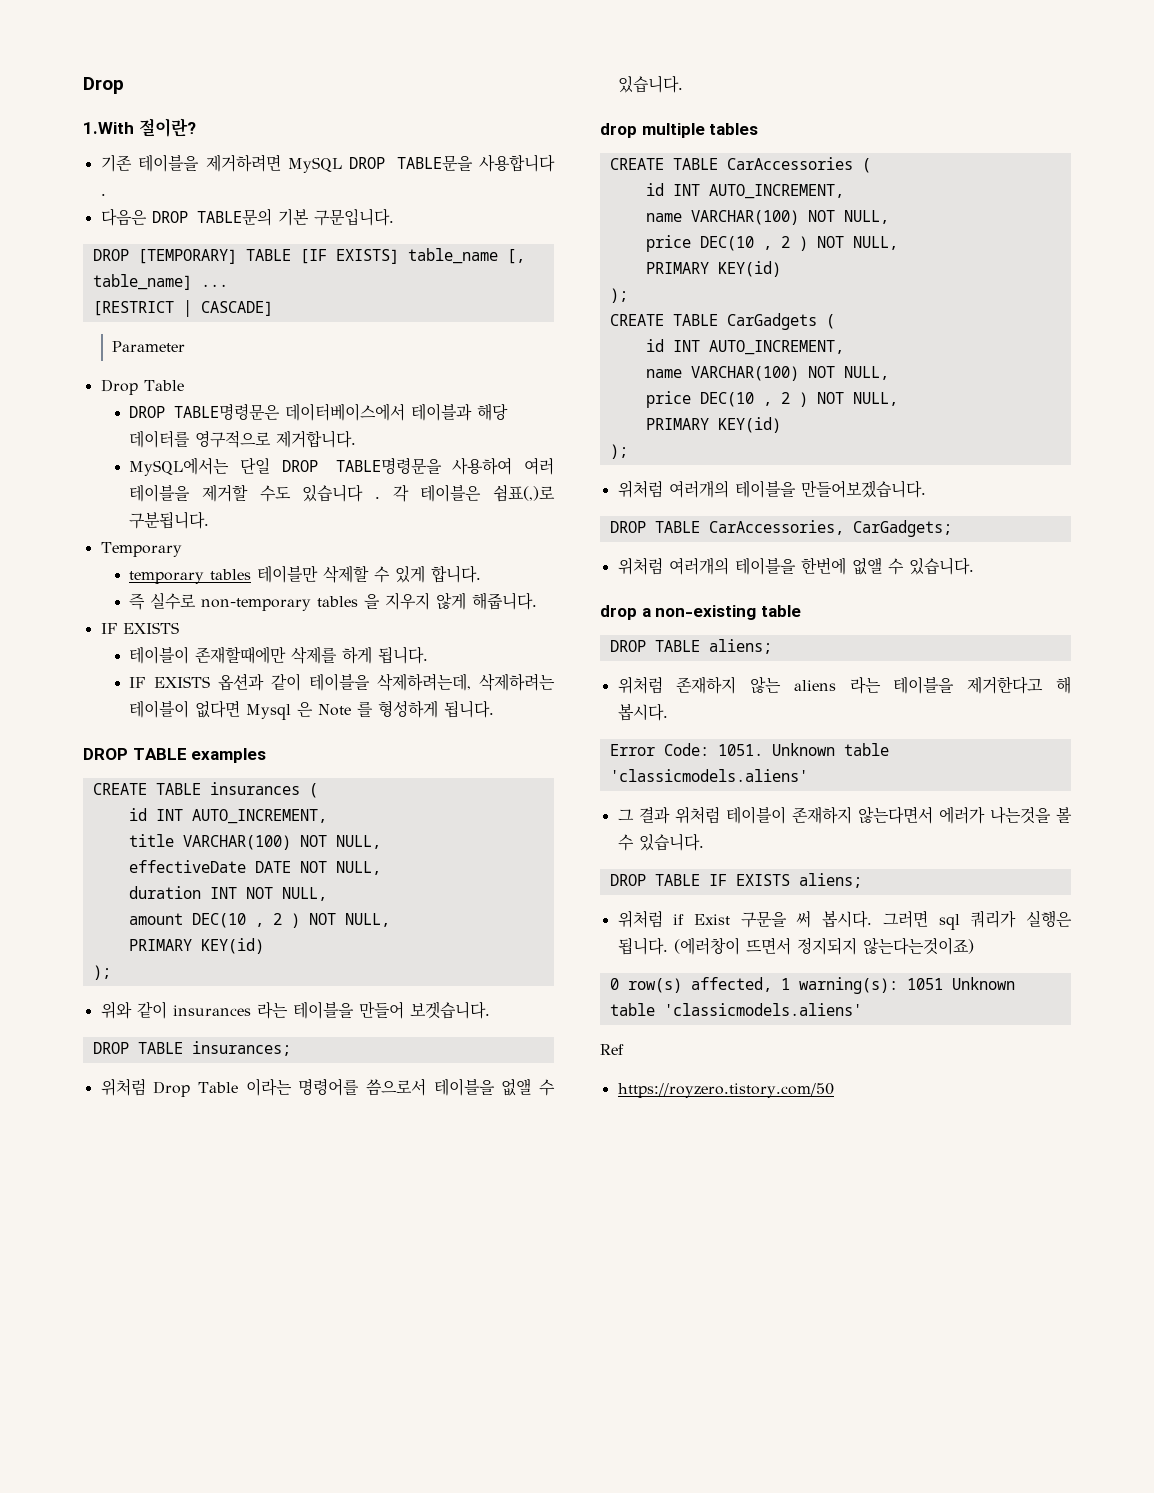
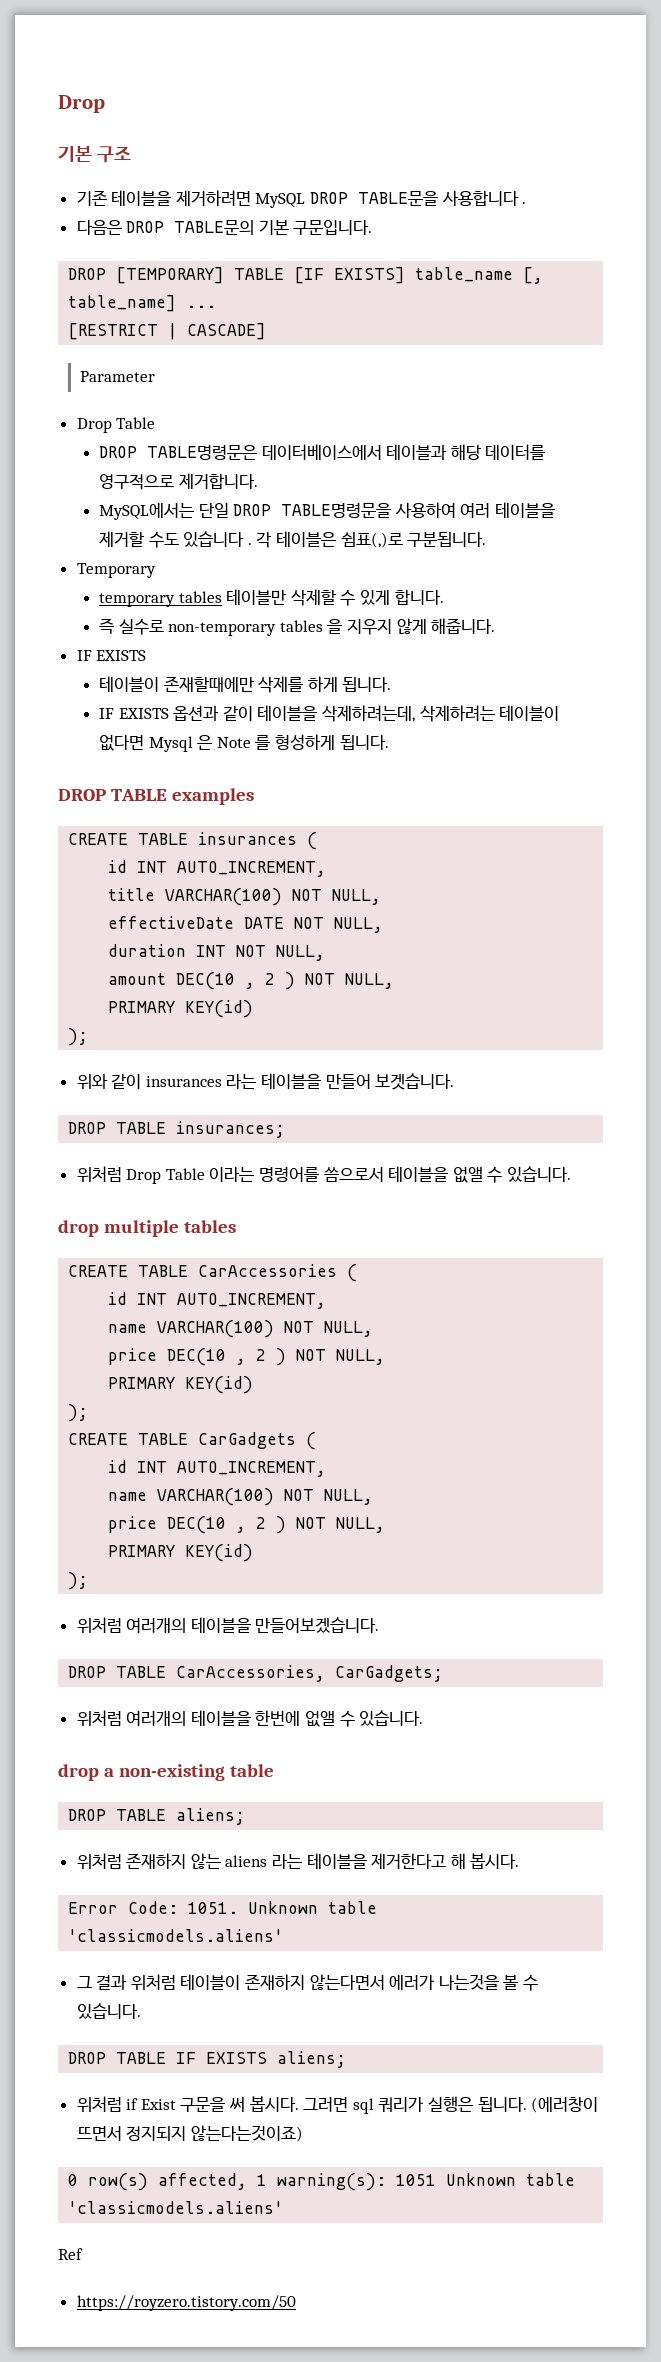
[83,118,196,137] 1.With 절이란? -> [58,145,131,163] 기본 구조

